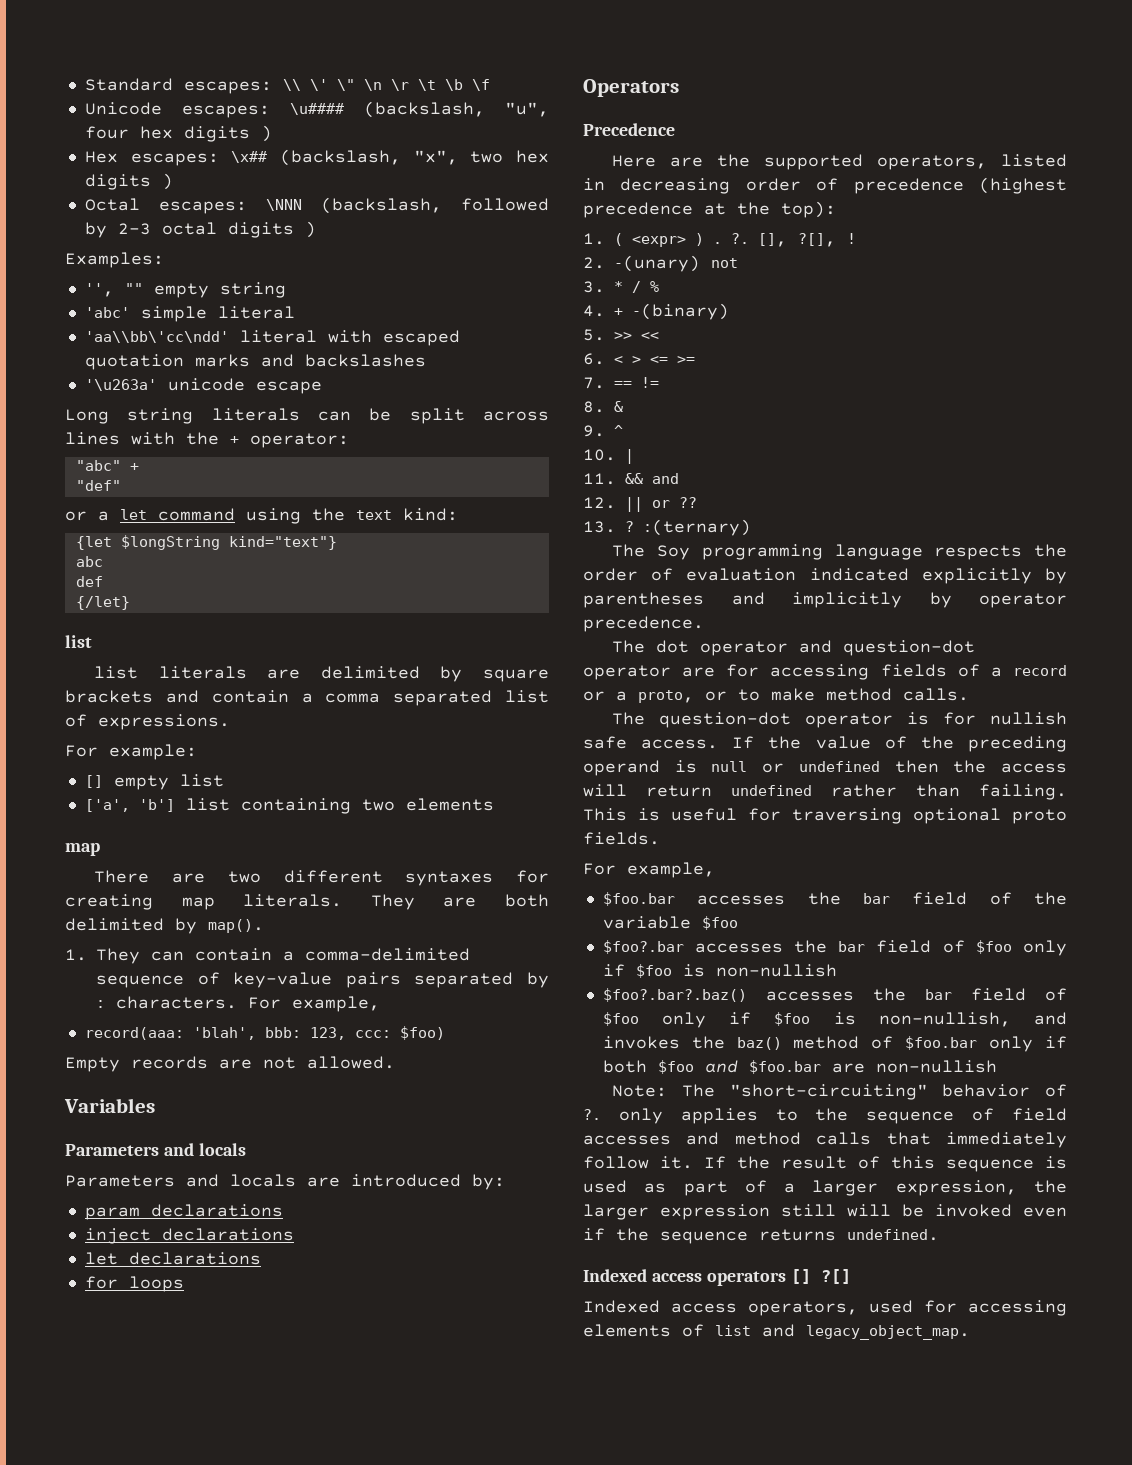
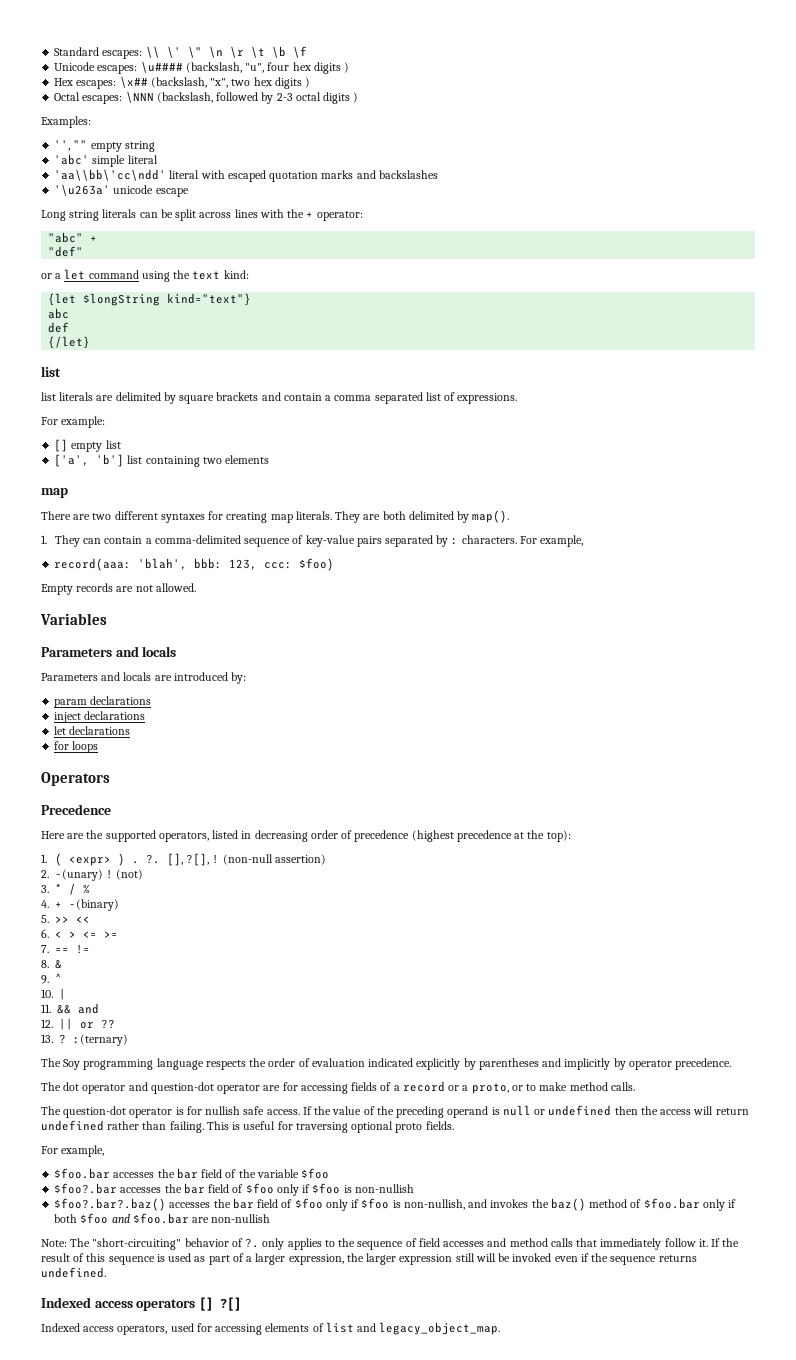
(856, 238) none -> [222,854,326,865] (non-null assertion)
[711,258,738,268] not -> [106,869,144,880] ! (not)

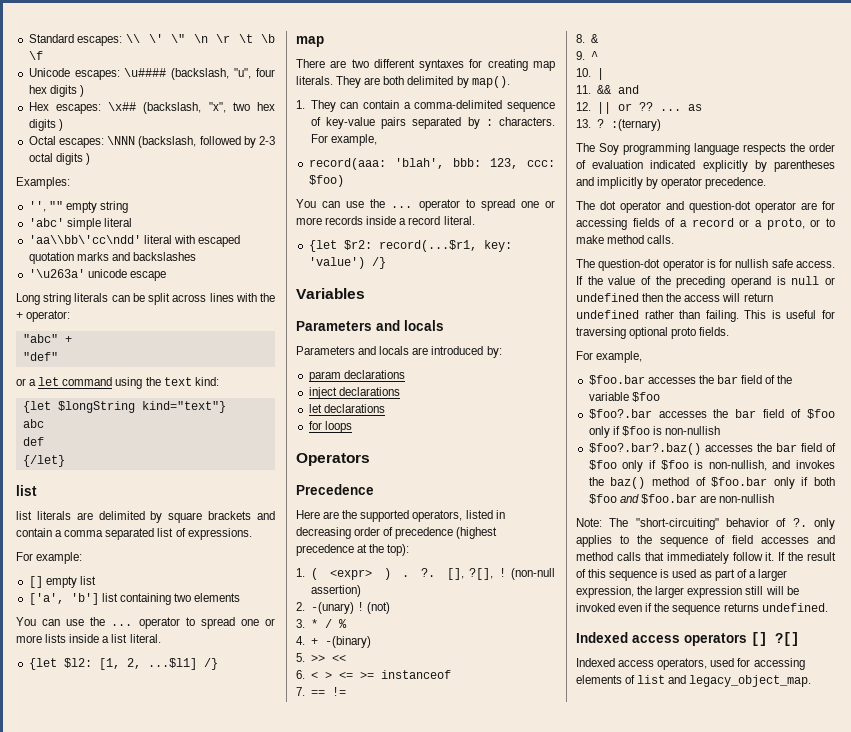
(270, 459) none -> [16,617,275,629] [16,634,161,643] [28,658,218,670] // You can use the ... operator to spread one or more lists inside a list literal. // {let $l2: [1, 2, ...$l1] /}
[41,583,196,595] Empty records are not allowed. -> [296,199,555,211] [296,216,475,225] [308,240,512,252] [308,257,386,269] You can use the ... operator to spread one or more records inside a record literal. // {let $r2: record(...$r1, key: 'value') /}
(118, 934) none -> [380,670,451,679] instanceof
(115, 1024) none -> [659,104,702,111] ... as

